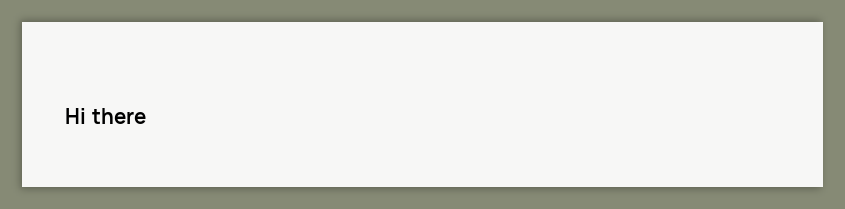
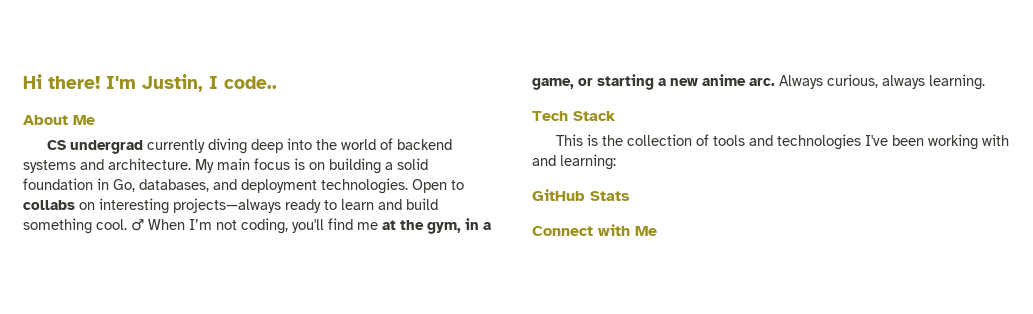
[91,108,146,124] there -> [48,74,277,92] [23,115,95,125] [46,138,452,154] [23,158,428,174] [23,178,464,194] [23,198,438,214] [23,218,491,234] [532,74,985,90] [532,111,616,121] [555,134,1009,150] [532,154,616,170] [532,189,630,201] [532,224,657,236] there! I'm Justin, I code.. // About Me // CS undergrad currently diving deep into the world of backend systems and architecture. My main focus is on building a solid foundation in Go, databases, and deployment technologies. Open to collabs on interesting projects—always ready to learn and build something cool. ♂ When I’m not coding, you'll find me at the gym, in a game, or starting a new anime arc. Always curious, always learning. // Tech Stack // This is the collection of tools and technologies I've been working with and learning: // GitHub Stats // Connect with Me

